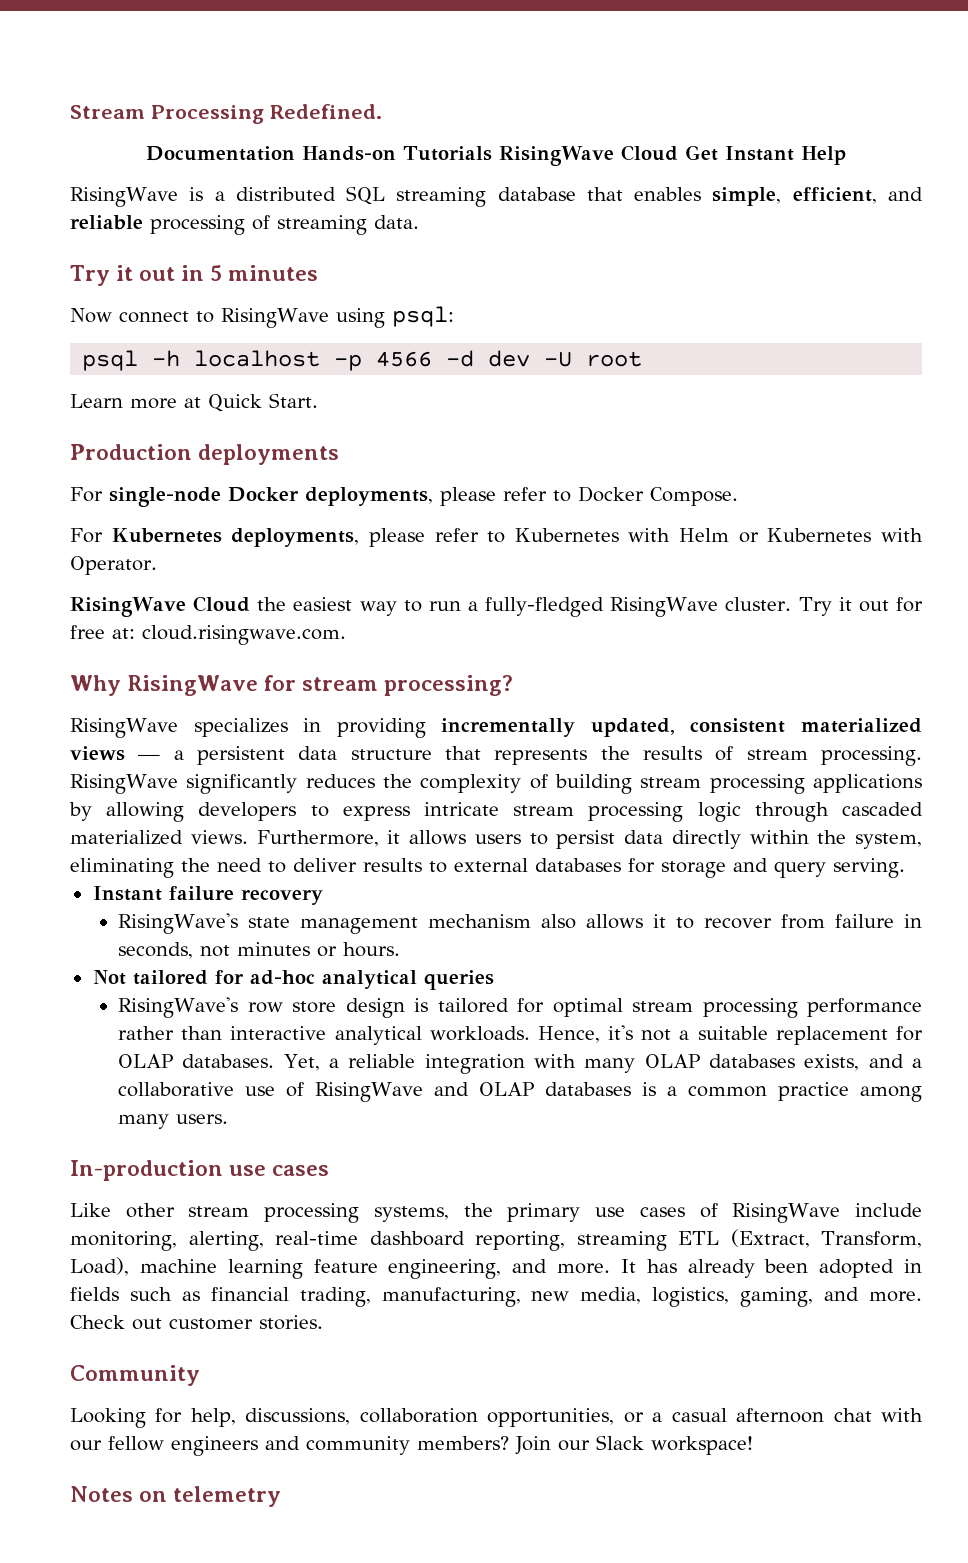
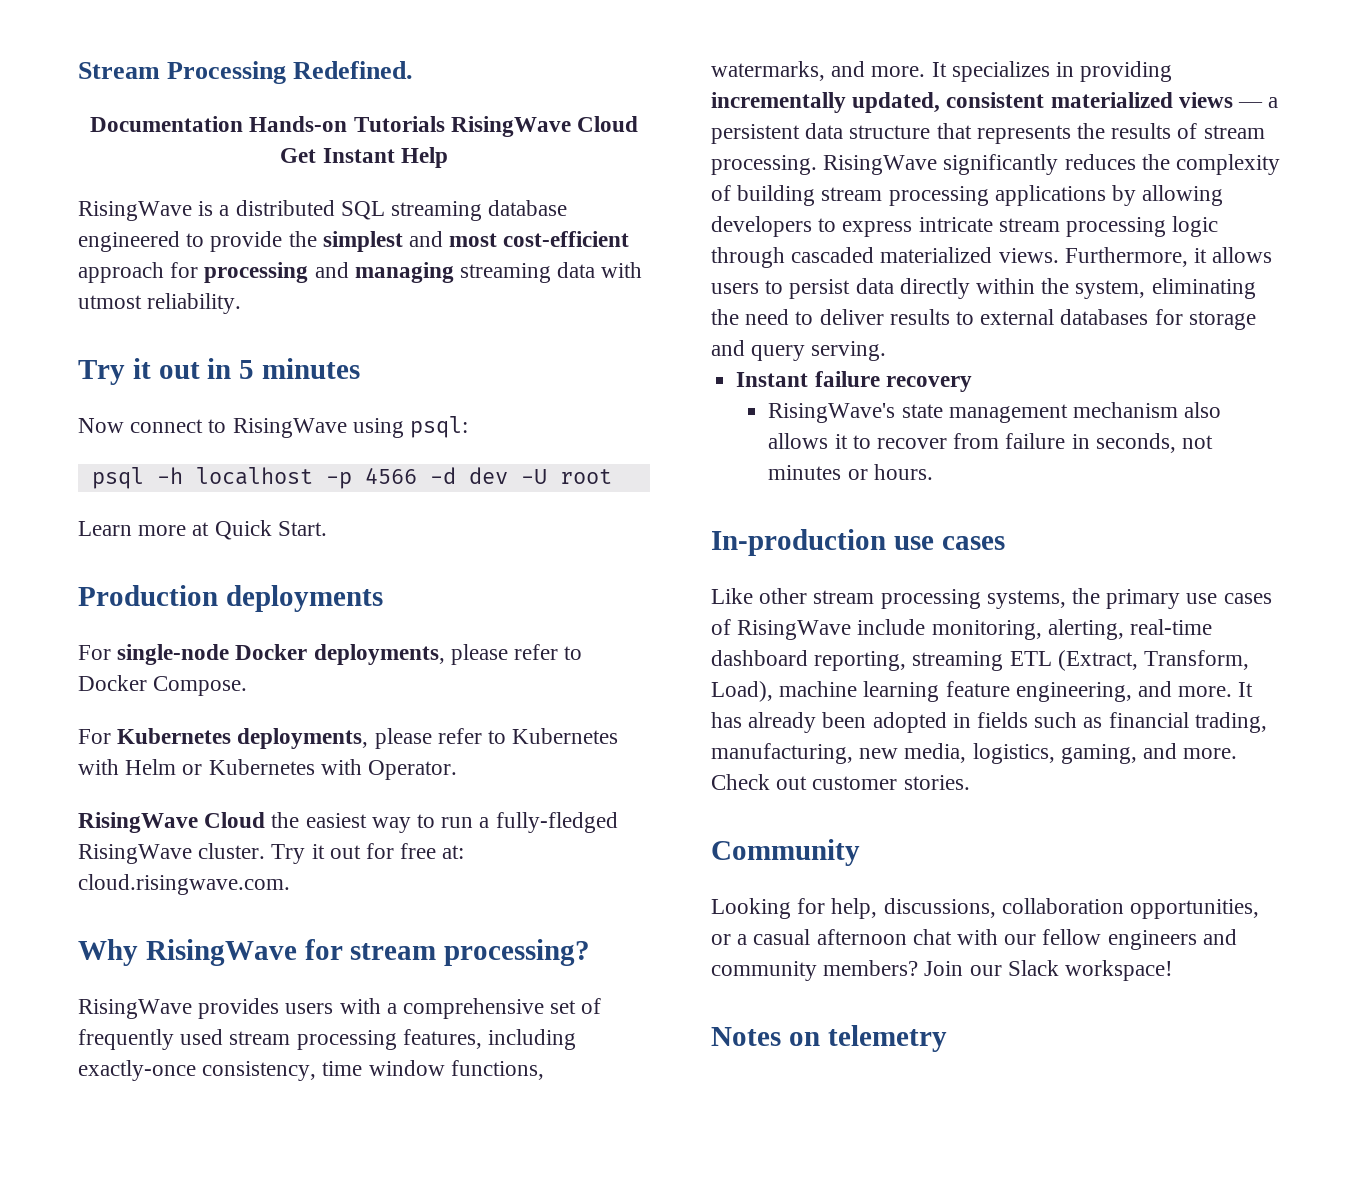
[586,187,924,206] [70,215,419,235] that enables simple, efficient, and reliable processing of streaming data. -> [78,231,630,252] [78,262,643,283] [78,293,242,314] engineered to provide the simplest and most cost-efficient approach for processing and managing streaming data with utmost reliability.
(178, 728) none -> [198,998,602,1019] [78,1029,577,1050] [78,1060,544,1081] [711,61,947,81] provides users with a comprehensive set of frequently used stream processing features, including exactly-once consistency, time window functions, watermarks, and more. It
[92,970,494,990] [118,997,923,1018] [118,1025,923,1045] [118,1054,922,1074] [118,1082,923,1102] [118,1114,229,1129] // Not tailored for ad-hoc analytical queries // RisingWave's row store design is tailored for optimal stream processing performance rather than interactive analytical workloads. Hence, it's not a suitable replacement for OLAP databases. Yet, a reliable integration with many OLAP databases exists, and a collaborative use of RisingWave and OLAP databases is a common practice among many users. -> (933, 472) none

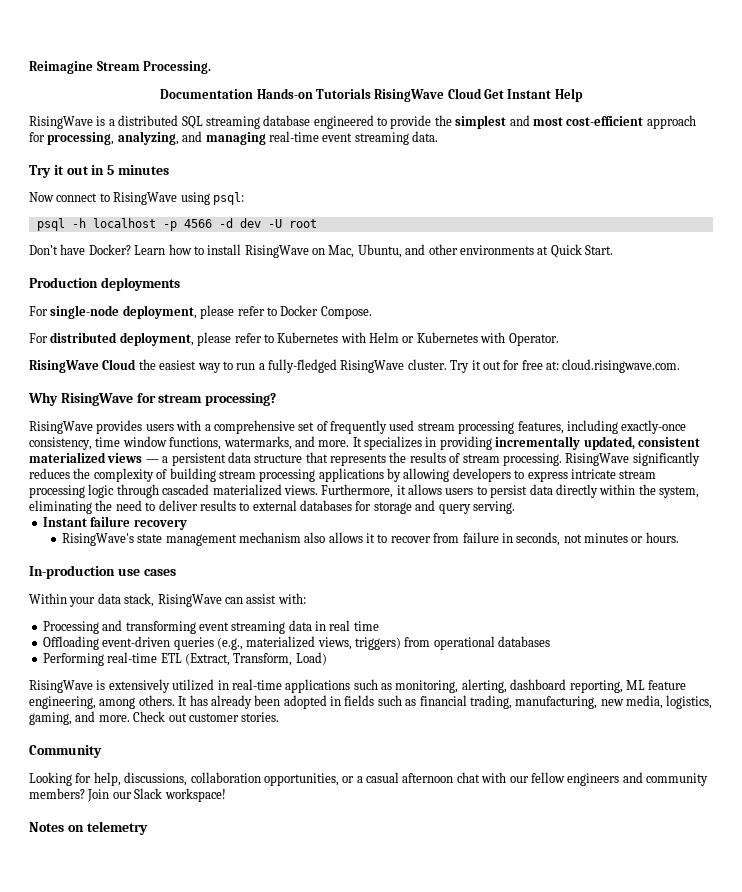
[78,61,414,84] Stream Processing Redefined. -> [29,61,212,74] Reimagine Stream Processing.
[204,262,643,283] [78,293,242,314] processing and managing streaming data with utmost reliability. -> [47,131,438,145] processing, analyzing, and managing real-time event streaming data.
[78,521,187,536] Learn more -> [29,244,534,258] Don’t have Docker? Learn how to install RisingWave on Mac, Ubuntu, and other environments
[235,644,445,665] Docker deployments, -> [122,305,197,319] deployment,
[117,728,369,749] Kubernetes deployments, -> [50,332,194,346] distributed deployment,
[711,588,1272,609] [711,619,1213,640] [711,650,1250,671] [711,681,1233,702] Like other stream processing systems, the primary use cases of RisingWave include monitoring, alerting, real-time dashboard reporting, streaming ETL (Extract, Transform, Load), machine learning feature engineering, and more. -> [29,593,306,607] [42,620,379,634] [42,636,551,650] [42,652,327,666] [29,679,687,693] [29,695,175,709] Within your data stack, RisingWave can assist with: // Processing and transforming event streaming data in real time // Offloading event-driven queries (e.g., materialized views, triggers) from operational databases // Performing real-time ETL (Extract, Transform, Load) // RisingWave is extensively utilized in real-time applications such as monitoring, alerting, dashboard reporting, ML feature engineering, among others.

